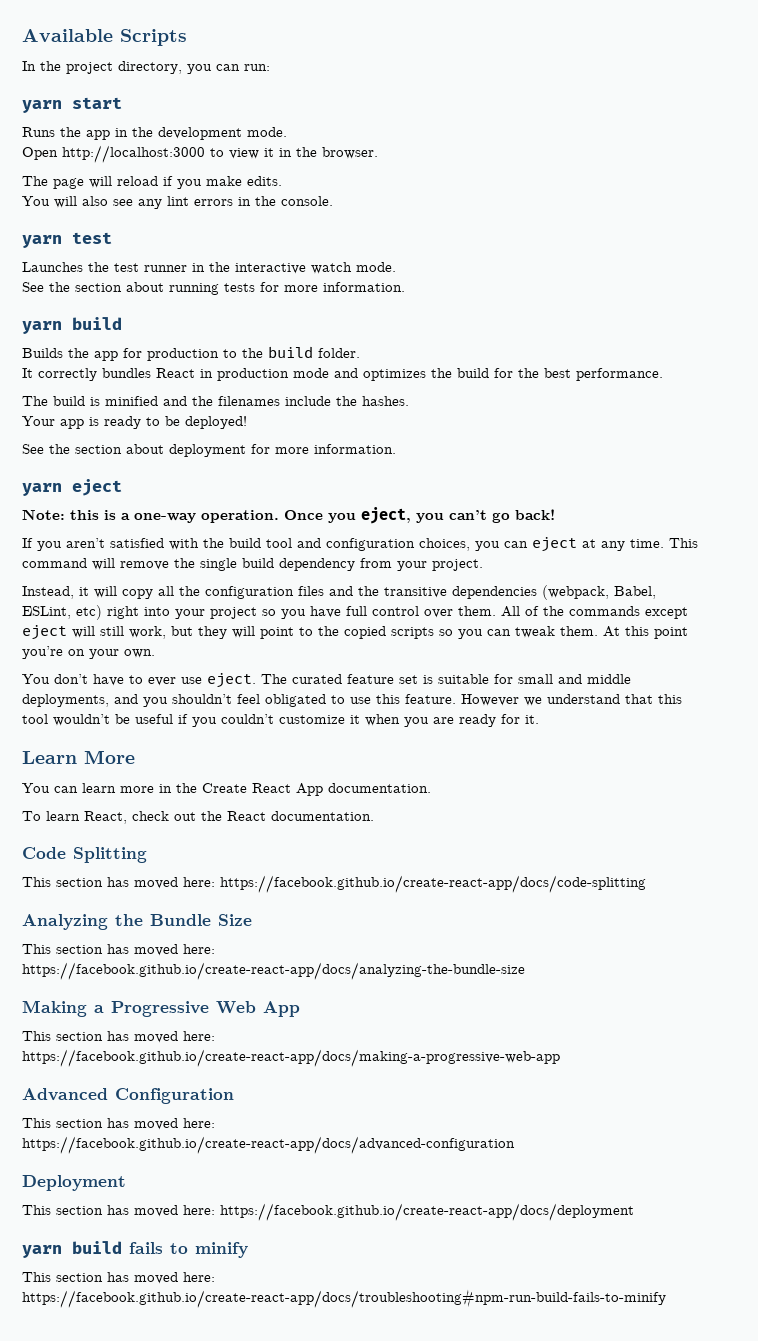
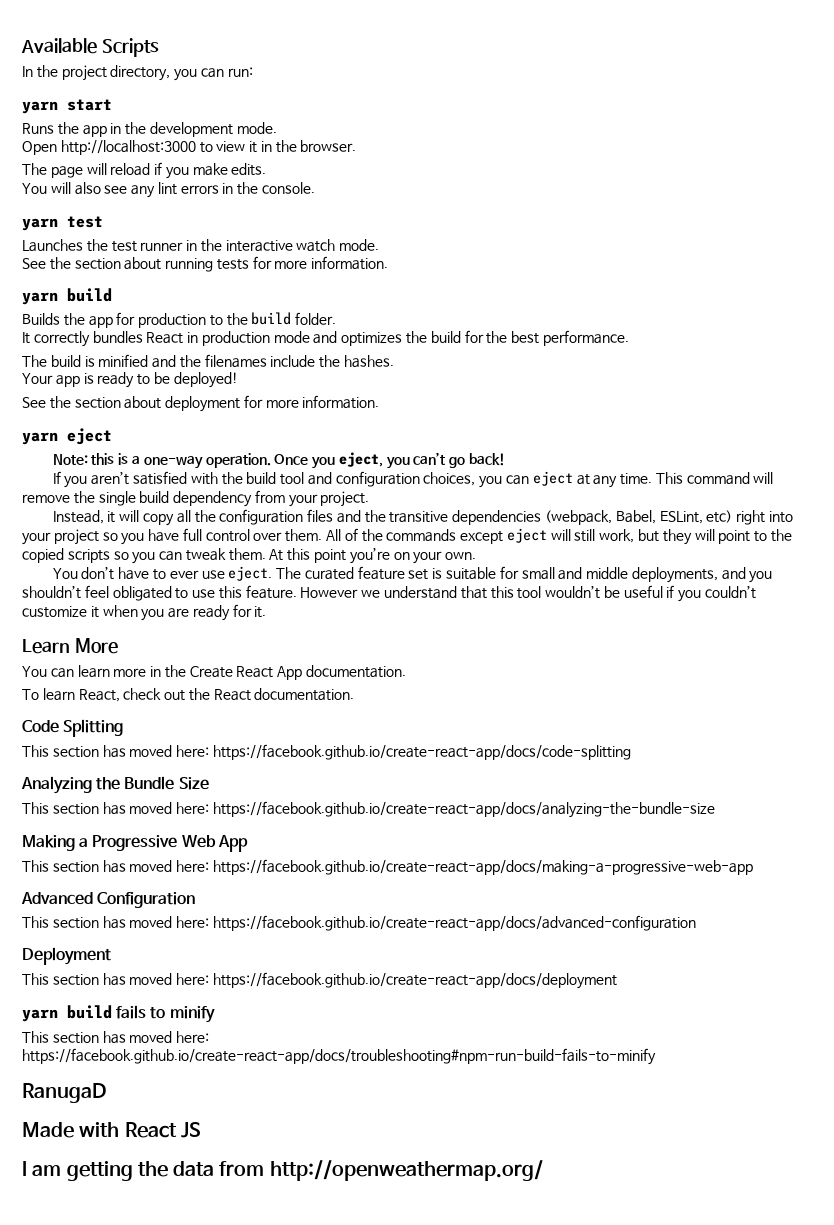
(666, 1298) none -> [22,1083,106,1103] [22,1122,201,1138] [22,1160,543,1181] // RanugaD // Made with React JS // I am getting the data from http://openweathermap.org/

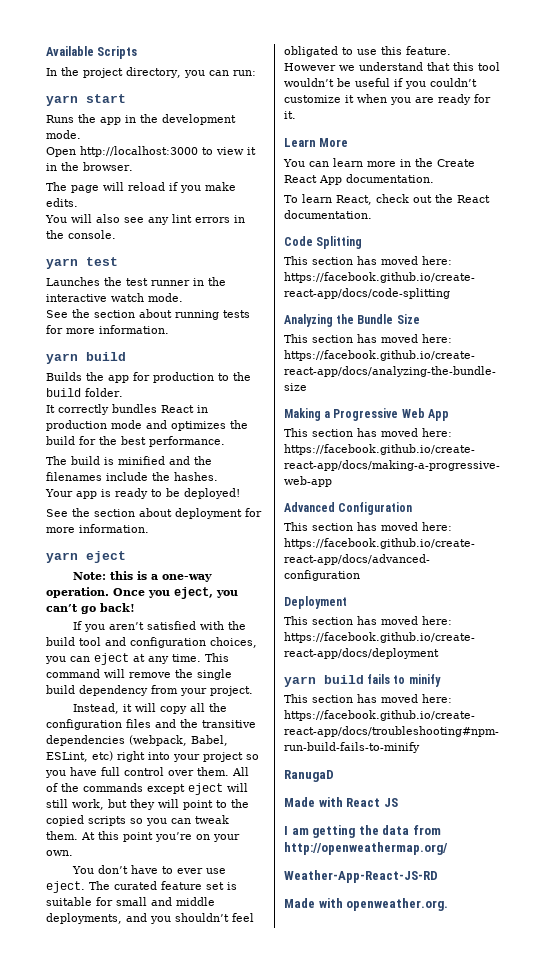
(543, 1170) none -> [284,870,438,883] [284,898,449,911] // Weather-App-React-JS-RD // Made with openweather.org.

